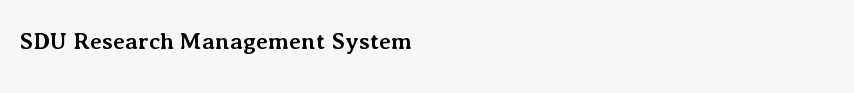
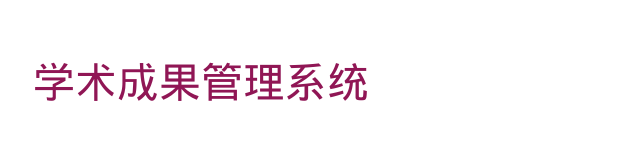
[20,33,412,54] SDU Research Management System -> [33,62,369,101] 学术成果管理系统

